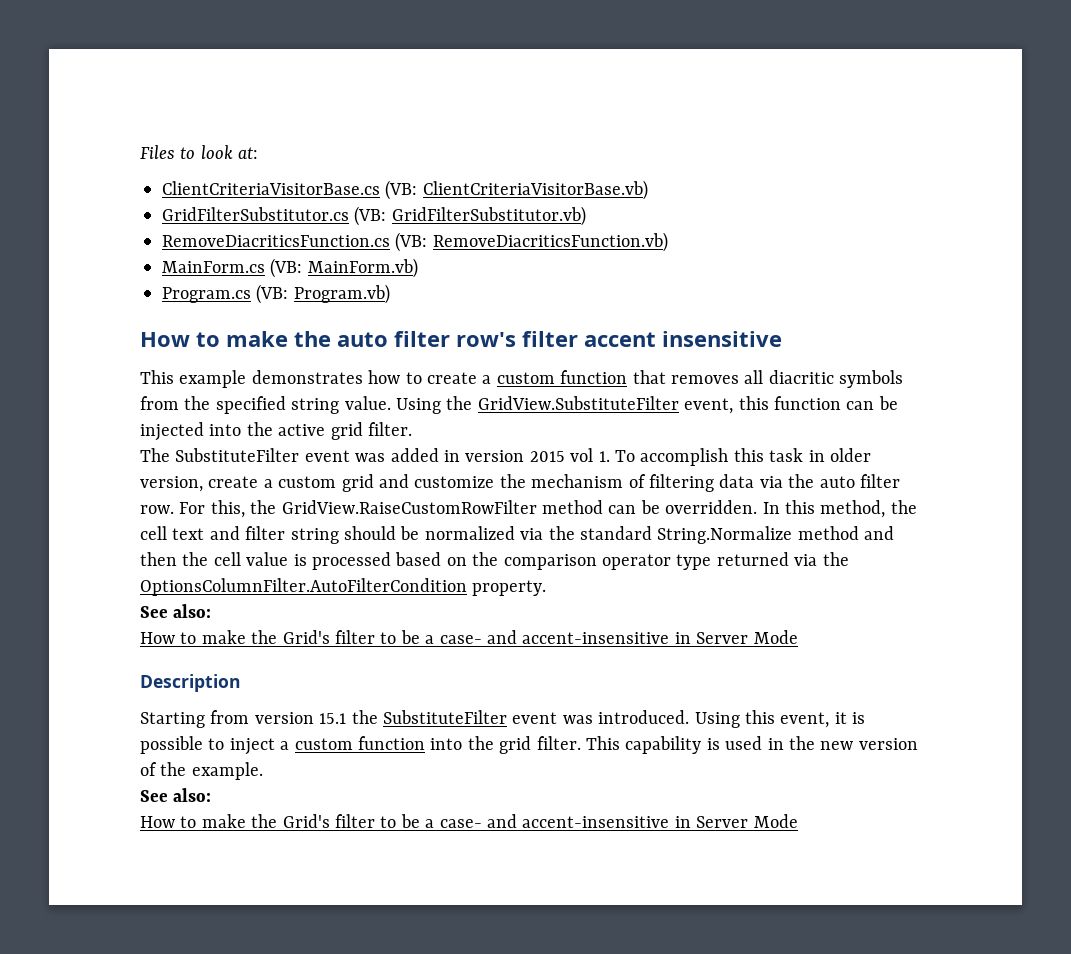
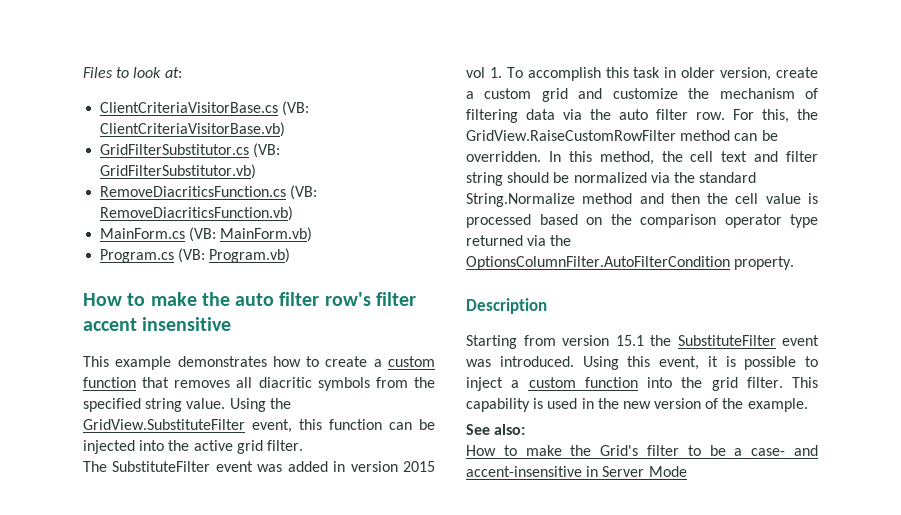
[140,604,212,618] [140,630,798,644] // See also: // How to make the Grid's filter to be a case- and accent-insensitive in Server Mode -> (795, 263) none

